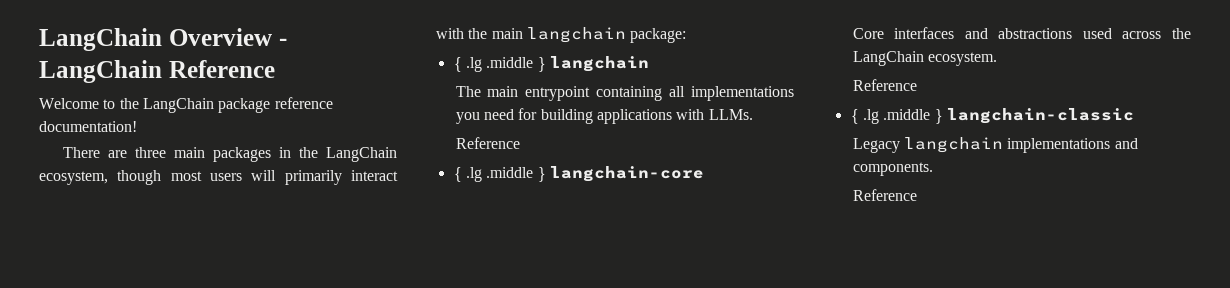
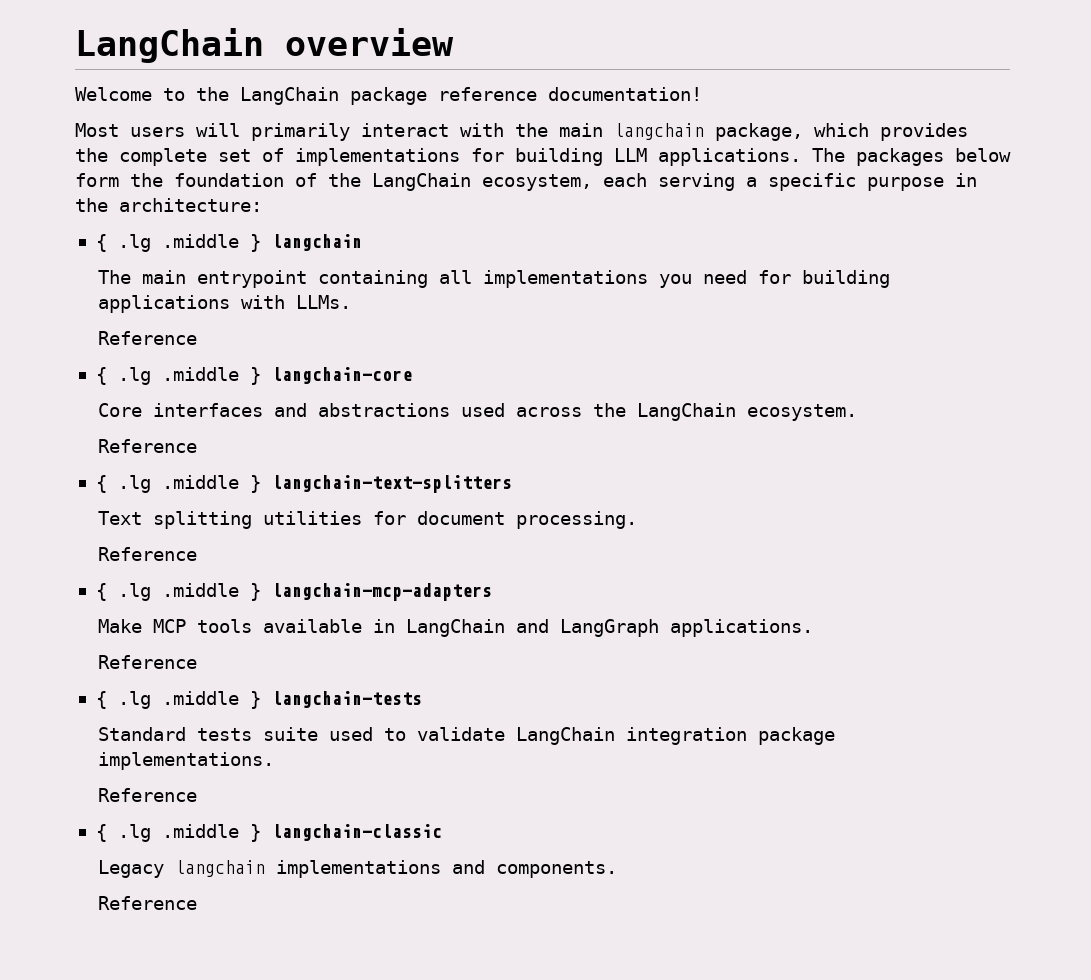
[39,28,287,51] [39,60,275,83] LangChain Overview - LangChain Reference -> [75,28,454,63] LangChain overview
[63,147,397,162] [39,170,202,185] There are three main packages in the LangChain ecosystem, though most -> [75,123,119,137] Most
[630,28,687,43] package: -> [715,123,968,141] [75,148,1011,166] [75,173,977,191] [75,198,262,212] package, which provides the complete set of implementations for building LLM applications. The packages below form the foundation of the LangChain ecosystem, each serving a specific purpose in the architecture:
(917, 85) none -> [95,475,512,493] [98,511,638,529] [98,547,198,561] [95,583,492,601] [98,619,814,637] [98,655,198,669] [95,691,422,709] [98,727,836,745] [98,752,275,770] [98,788,198,802] // { .lg .middle } langchain-text-splitters // Text splitting utilities for document processing. // Reference // { .lg .middle } langchain-mcp-adapters // Make MCP tools available in LangChain and LangGraph applications. // Reference // { .lg .middle } langchain-tests // Standard tests suite used to validate LangChain integration package implementations. // Reference

